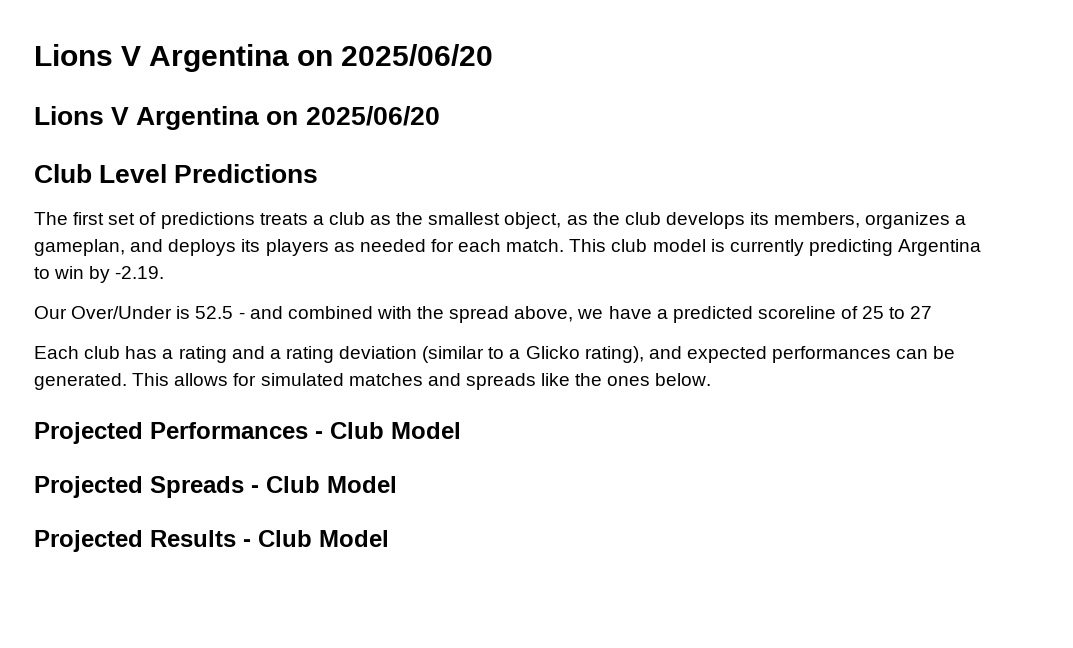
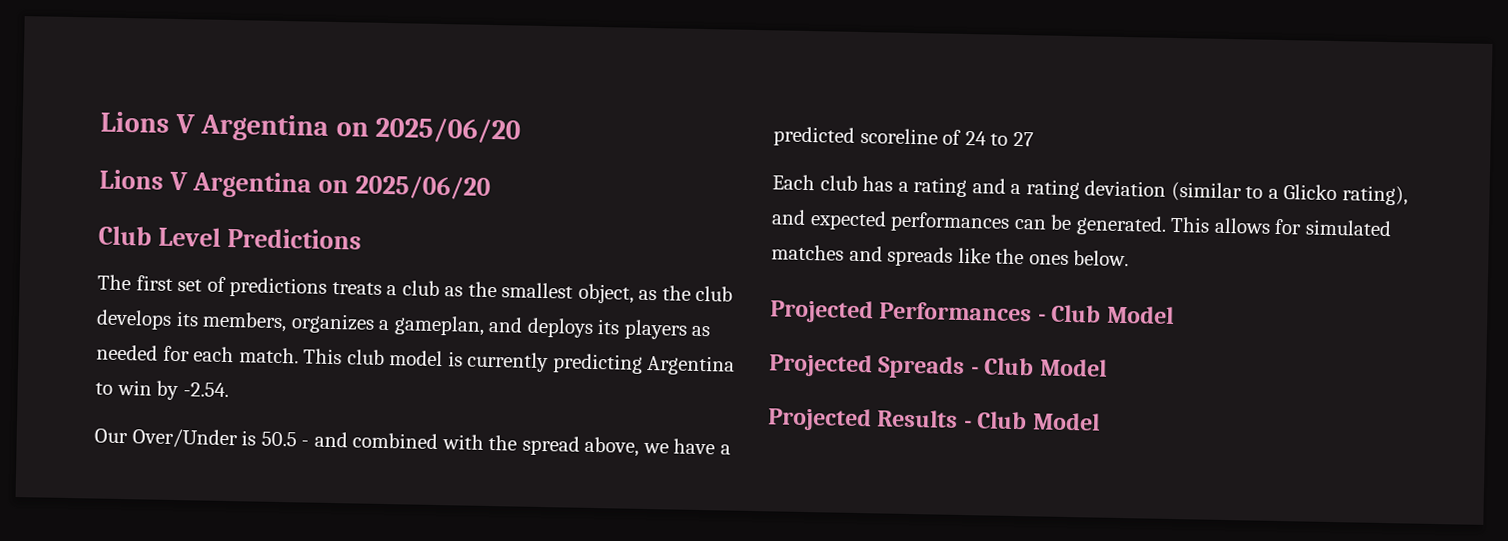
[115,266,165,279] -2.19. -> [182,382,229,398] -2.54.
[195,306,234,319] 52.5 -> [260,431,297,447] 50.5
[862,306,885,319] 25 -> [964,130,987,146] 24

